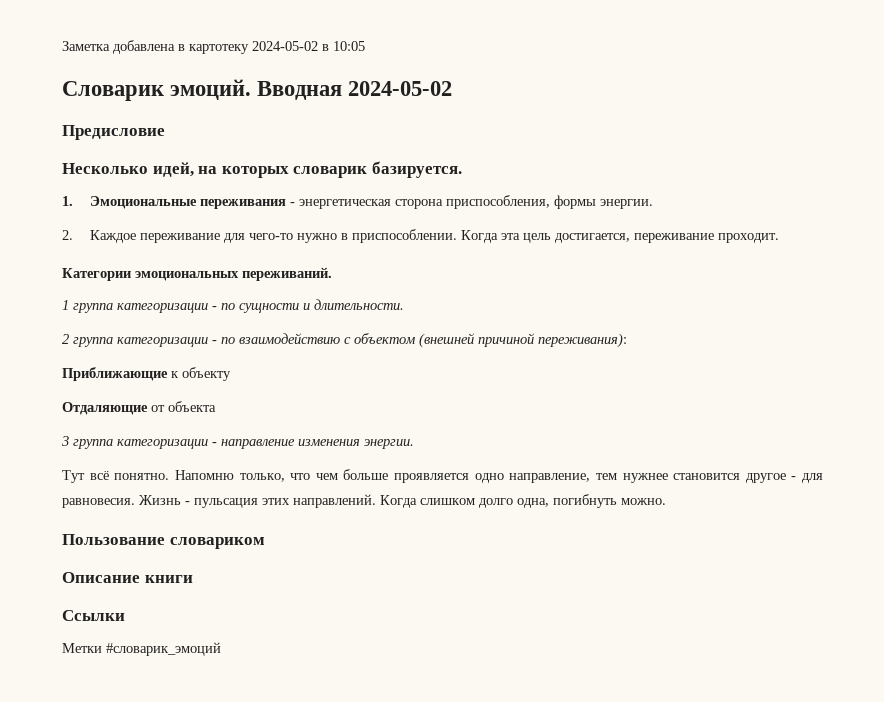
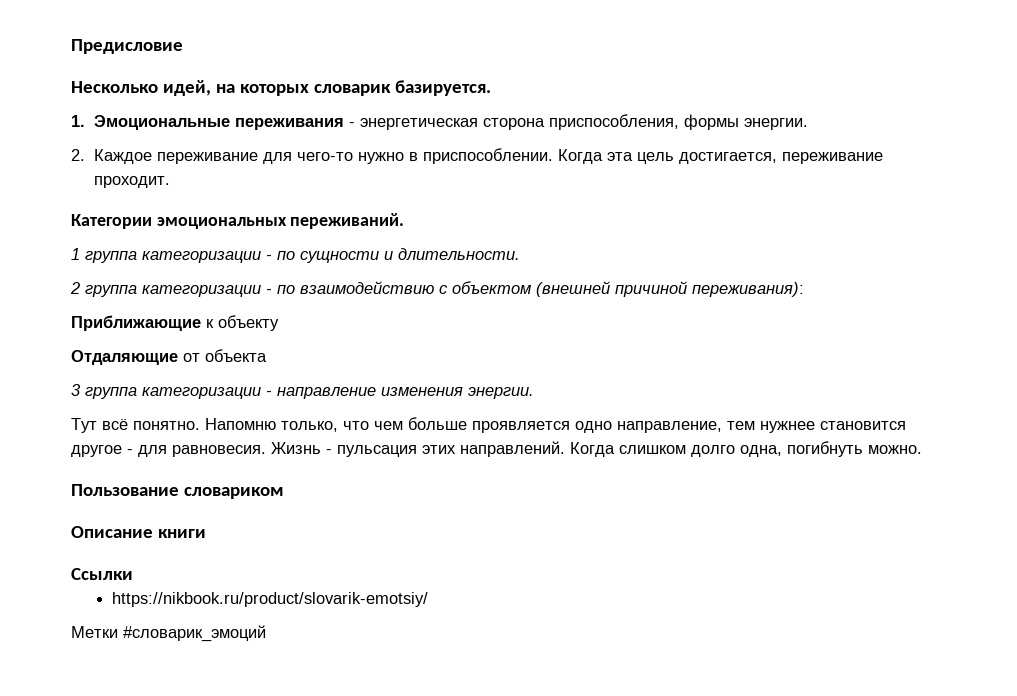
[62,40,365,54] [62,79,453,101] Заметка добавлена в картотеку 2024-05-02 в 10:05 // Словарик эмоций. Вводная 2024-05-02 // -> (71, 46) none
(125, 615) none -> [111,592,428,607] // https://nikbook.ru/product/slovarik-emotsiy/

